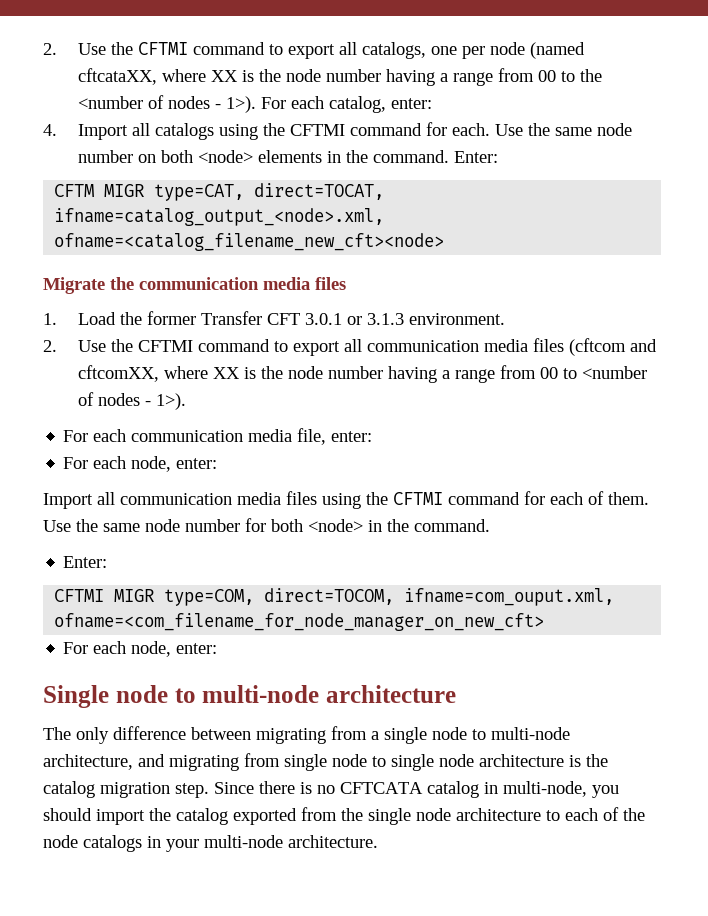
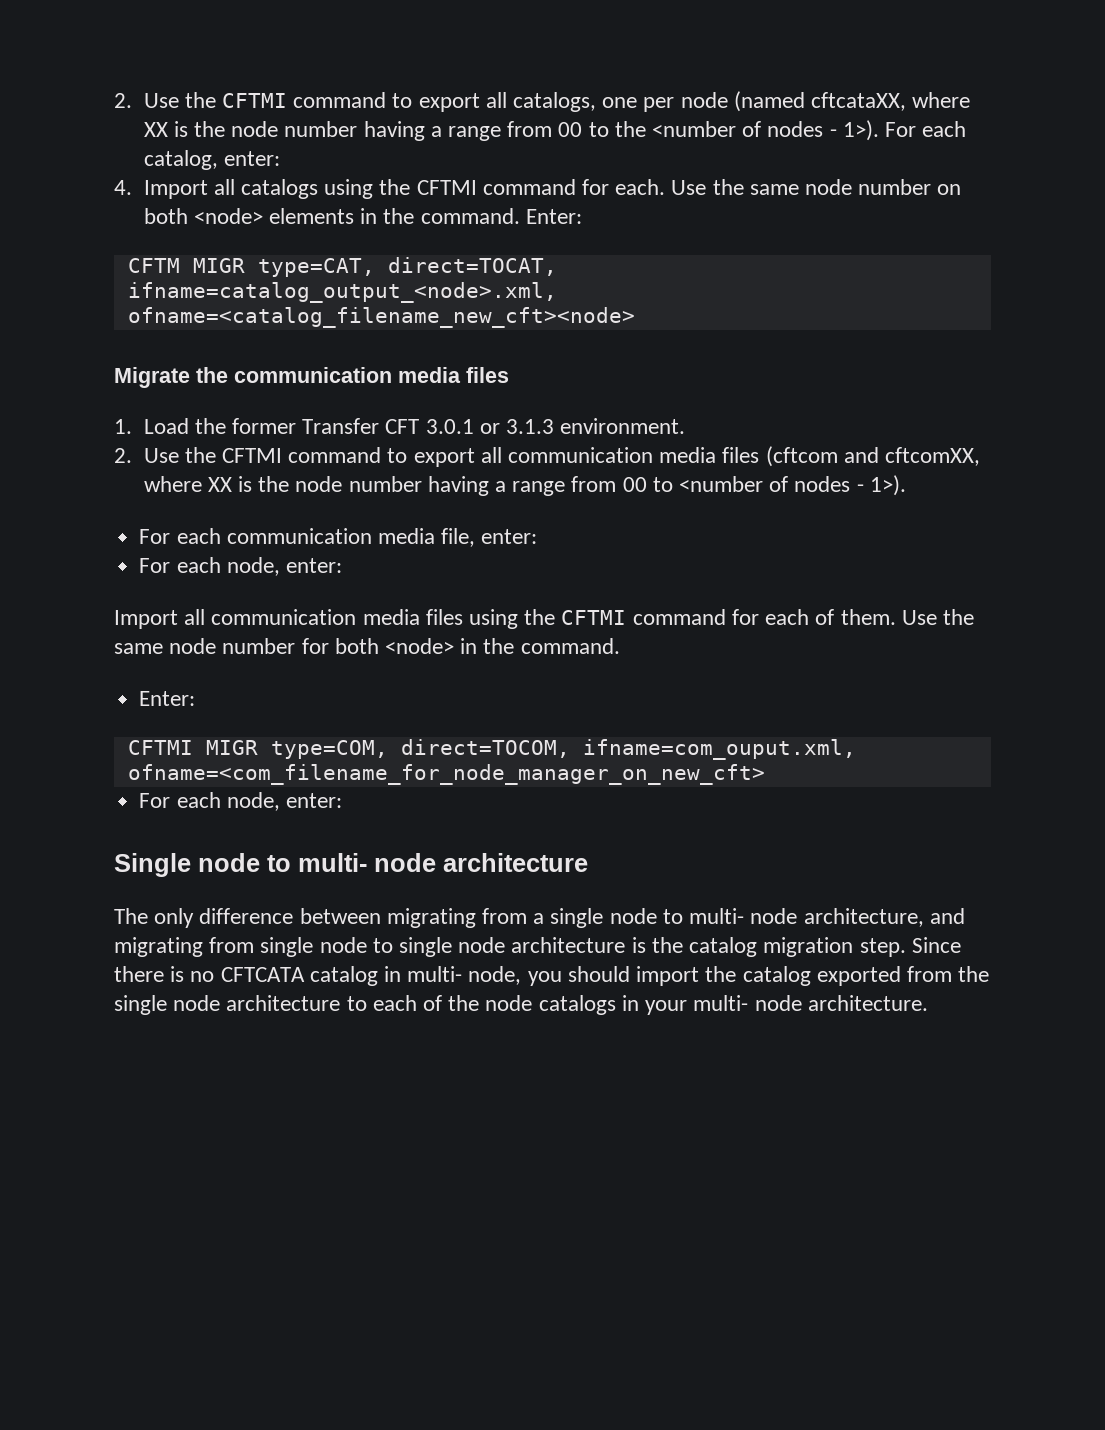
[202,685,320,703] multi-node -> [298,853,436,872] multi- node
[491,727,570,740] multi-node -> [689,908,798,924] multi- node
[503,781,587,797] multi-node, -> [407,966,522,985] multi- node,
[204,835,283,848] multi-node -> [693,995,802,1011] multi- node

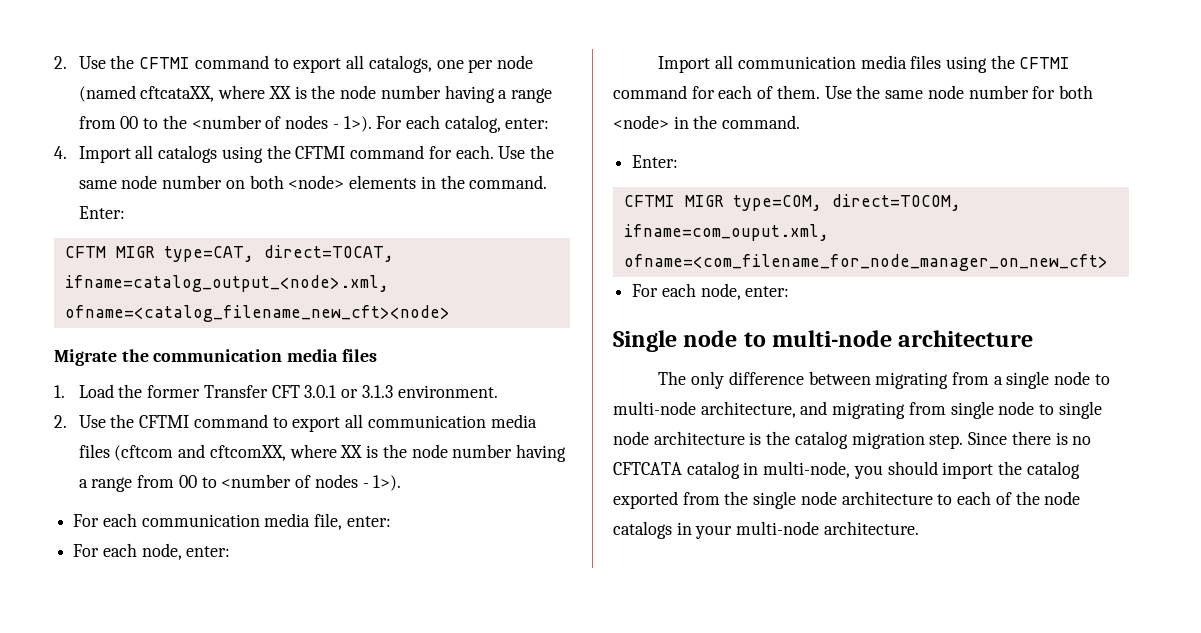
[298,853,436,872] multi- node -> [772,330,893,347] multi-node
[689,908,798,924] multi- node -> [613,401,696,415] multi-node
[407,966,522,985] multi- node, -> [763,461,851,478] multi-node,
[693,995,802,1011] multi- node -> [736,521,820,535] multi-node

